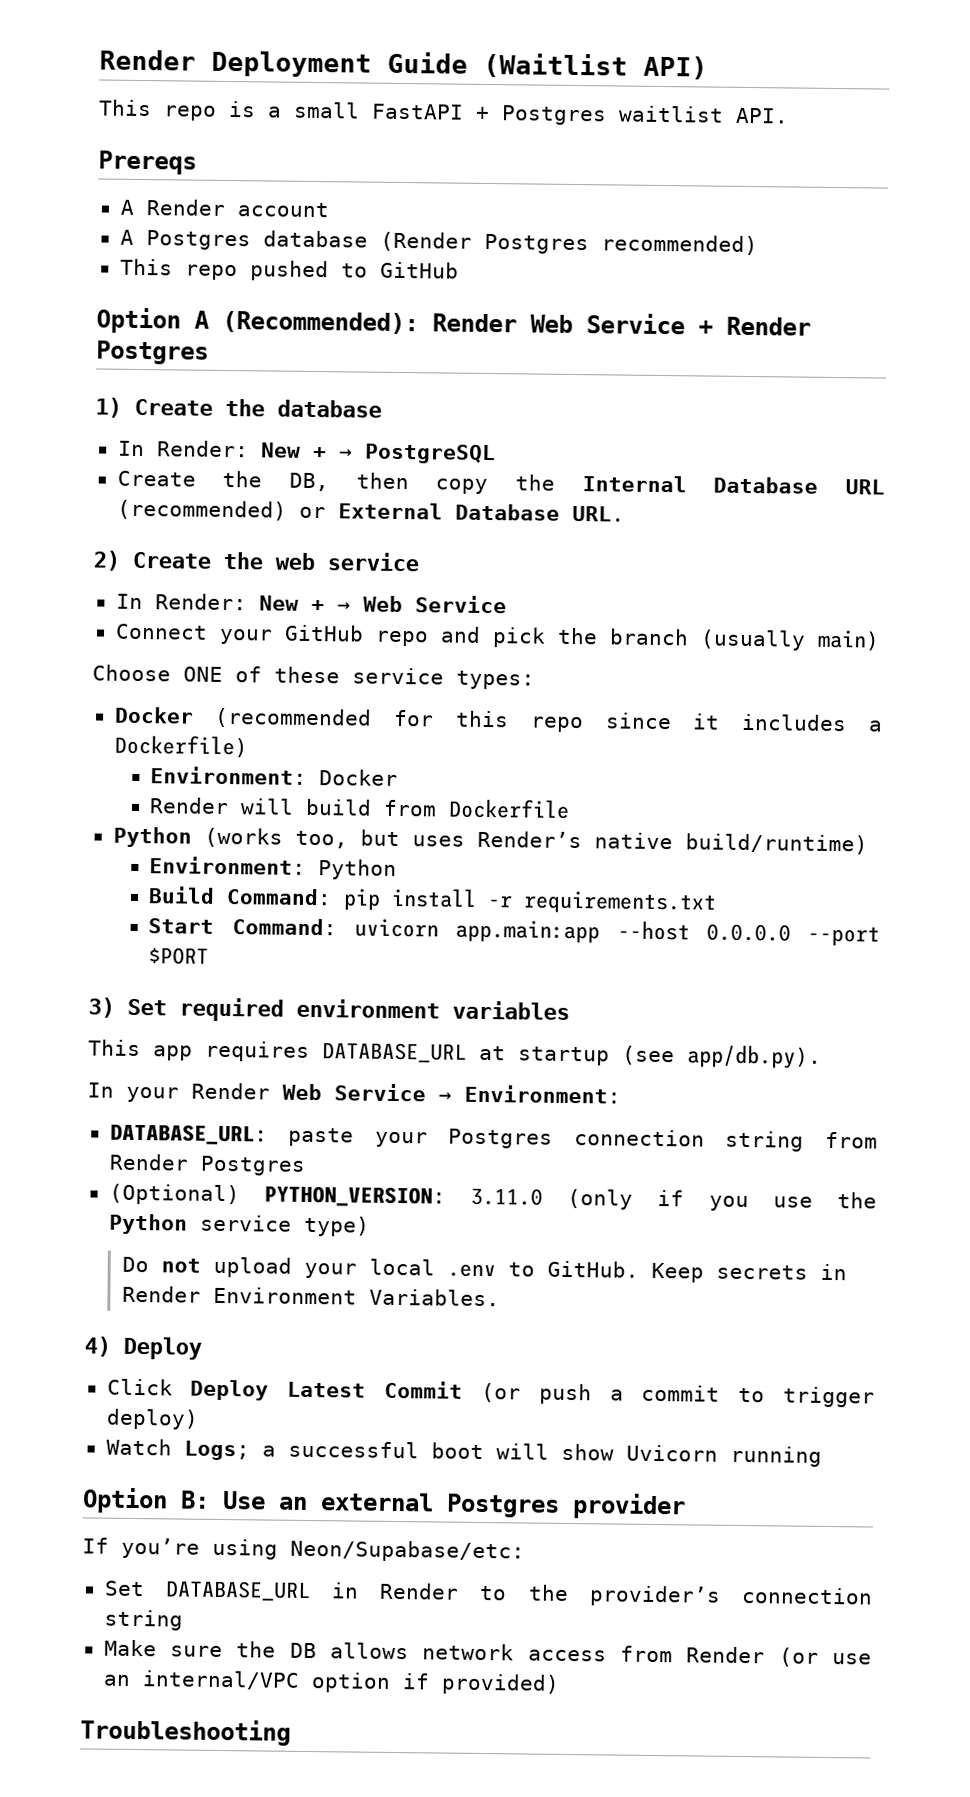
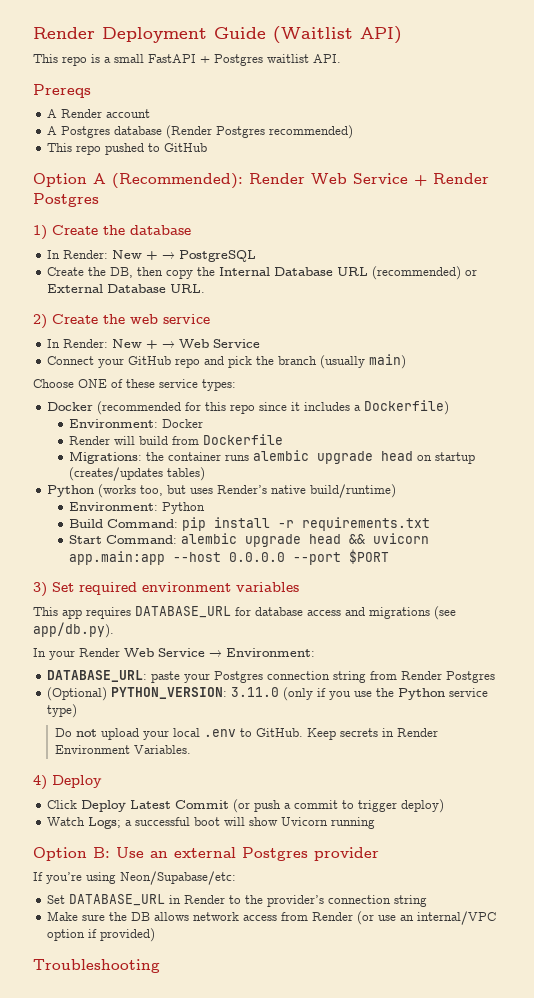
(571, 808) none -> [69,450,476,464] [69,467,206,481] // Migrations: the container runs alembic upgrade head on startup (creates/updates tables)
(337, 927) none -> [181,533,366,547] alembic upgrade head &&
[479,1045,610,1066] at startup -> [235,607,430,619] for database access and migrations

